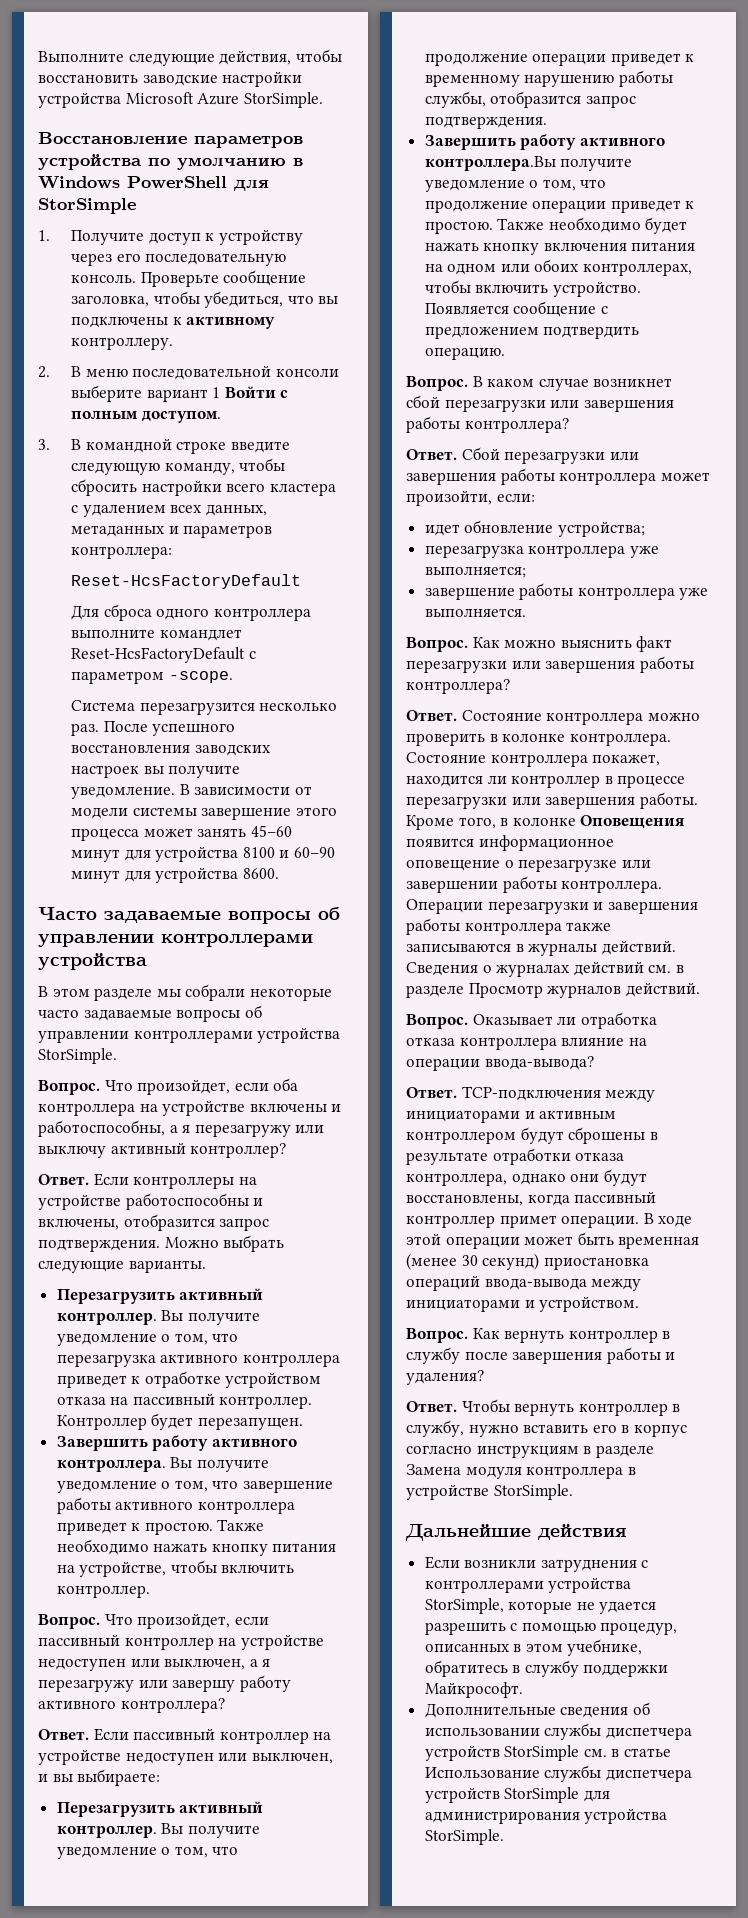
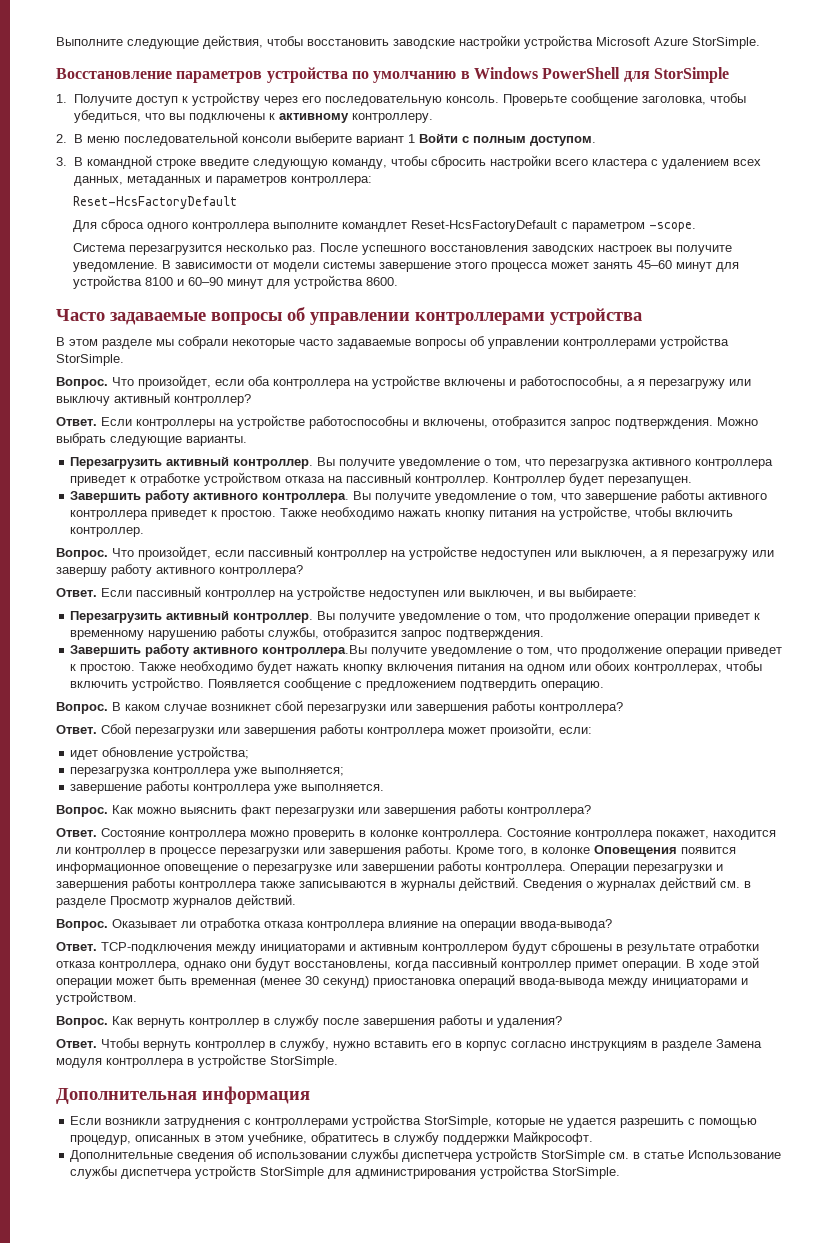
[405,1524,627,1541] Дальнейшие действия -> [56,1086,310,1104] Дополнительная информация

